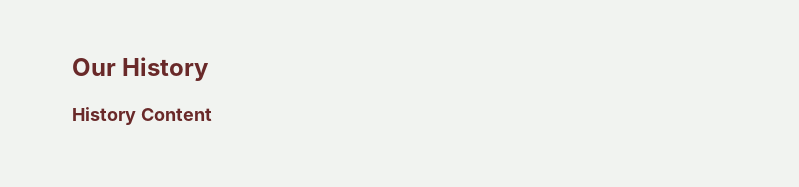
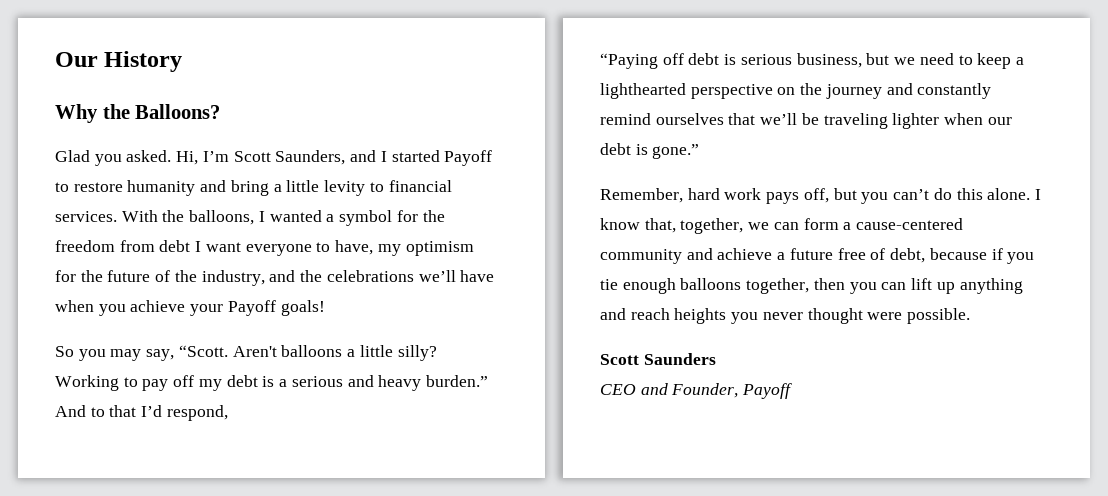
[72,107,212,125] History Content -> [55,104,221,123] [55,150,493,166] [55,180,452,196] [55,210,445,226] [55,240,474,256] [55,270,495,286] [55,300,325,316] [55,345,437,361] [55,375,488,391] [55,405,228,421] [600,53,1024,69] [600,83,992,99] [600,113,1012,129] [600,143,700,159] [600,188,1041,204] [600,218,964,234] [600,248,1035,264] [600,278,1023,294] [600,308,971,324] [600,353,716,365] [600,383,793,399] Why the Balloons? // Glad you asked. Hi, I’m Scott Saunders, and I started Payoff to restore humanity and bring a little levity to financial services. With the balloons, I wanted a symbol for the freedom from debt I want everyone to have, my optimism for the future of the industry, and the celebrations we’ll have when you achieve your Payoff goals! // So you may say, “Scott. Aren't balloons a little silly? Working to pay off my debt is a serious and heavy burden.” And to that I’d respond, // “Paying off debt is serious business, but we need to keep a lighthearted perspective on the journey and constantly remind ourselves that we’ll be traveling lighter when our debt is gone.” // Remember, hard work pays off, but you can’t do this alone. I know that, together, we can form a cause-centered community and achieve a future free of debt, because if you tie enough balloons together, then you can lift up anything and reach heights you never thought were possible. // Scott Saunders // CEO and Founder, Payoff

